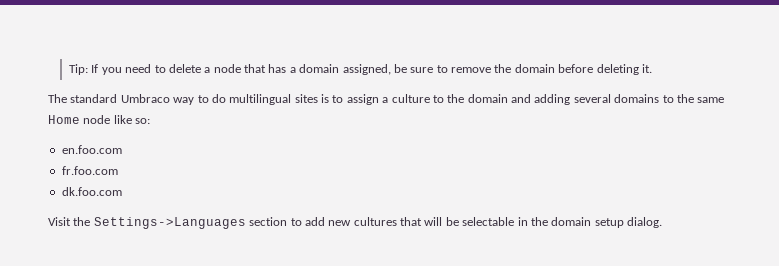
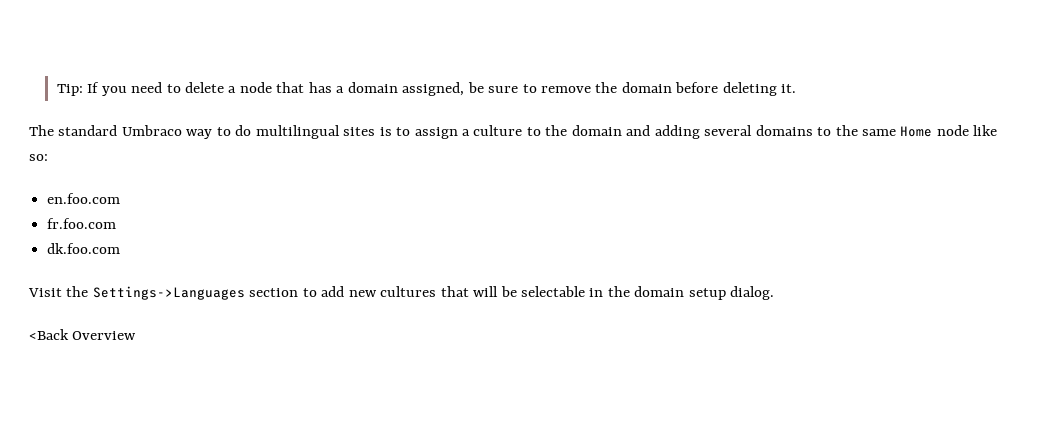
(662, 222) none -> [29,329,137,340] // <Back Overview

